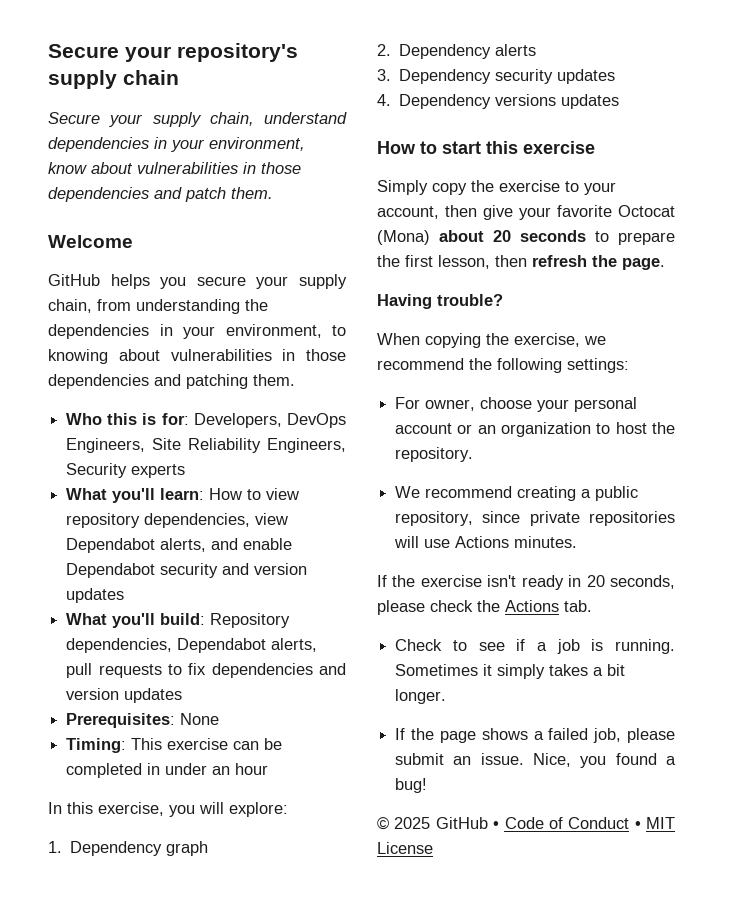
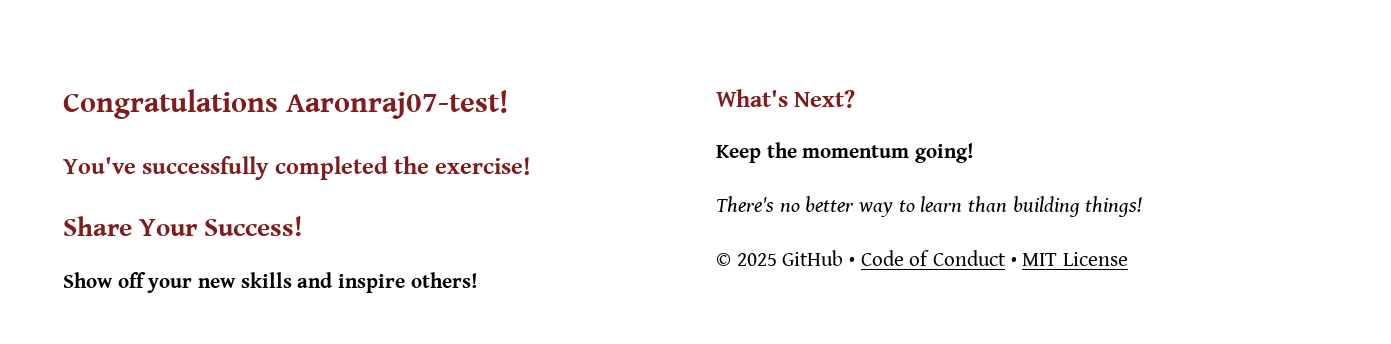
[48,43,298,62] [48,70,179,89] [48,112,347,127] [48,137,305,152] [48,162,301,174] [48,187,273,202] [48,235,133,248] [48,274,347,289] [48,299,268,314] [48,324,346,339] [48,349,346,364] [48,374,295,389] [66,413,347,428] [66,438,347,453] [66,463,186,478] [66,488,300,503] [66,513,289,528] [66,538,293,553] [66,563,308,578] [66,588,125,603] [66,613,291,628] [66,638,318,653] [66,663,346,678] [66,688,183,703] [66,713,220,728] [66,738,283,753] [66,763,269,778] [48,802,288,817] [48,841,209,856] [377,44,537,59] [377,69,616,84] [377,94,620,109] [377,141,595,154] [377,180,616,195] [377,205,675,220] [377,230,675,245] [377,255,665,270] [377,294,503,309] [377,333,606,348] [377,358,629,373] [395,397,638,412] [395,422,675,437] [395,447,474,462] [395,486,639,501] [395,511,675,526] [394,536,578,548] [377,575,675,590] [377,600,592,615] [395,639,675,654] [395,664,626,679] [395,689,447,704] [395,728,675,743] [395,753,676,768] [395,778,428,793] Secure your repository's supply chain // Secure your supply chain, understand dependencies in your environment, know about vulnerabilities in those dependencies and patch them. // Welcome // GitHub helps you secure your supply chain, from understanding the dependencies in your environment, to knowing about vulnerabilities in those dependencies and patching them. // Who this is for: Developers, DevOps Engineers, Site Reliability Engineers, Security experts // What you'll learn: How to view repository dependencies, view Dependabot alerts, and enable Dependabot security and version updates // What you'll build: Repository dependencies, Dependabot alerts, pull requests to fix dependencies and version updates // Prerequisites: None // Timing: This exercise can be completed in under an hour // In this exercise, you will explore: // 1. Dependency graph // 2. Dependency alerts // 3. Dependency security updates // 4. Dependency versions updates // How to start this exercise // Simply copy the exercise to your account, then give your favorite Octocat (Mona) about 20 seconds to prepare the first lesson, then refresh the page. // Having trouble? // When copying the exercise, we recommend the following settings: // For owner, choose your personal account or an organization to host the repository. // We recommend creating a public repository, since private repositories will use Actions minutes. // If the exercise isn't ready in 20 seconds, please check the Actions tab. // Check to see if a job is running. Sometimes it simply takes a bit longer. // If the page shows a failed job, please submit an issue. Nice, you found a bug! -> [63,89,509,119] [63,156,532,180] [63,216,304,236] [63,272,478,293] [716,89,856,108] [716,142,975,163] [716,196,1143,217] Congratulations Aaronraj07-test! // You've successfully completed the exercise! // Share Your Success! // Show off your new skills and inspire others! // What's Next? // Keep the momentum going! // There's no better way to learn than building things!

